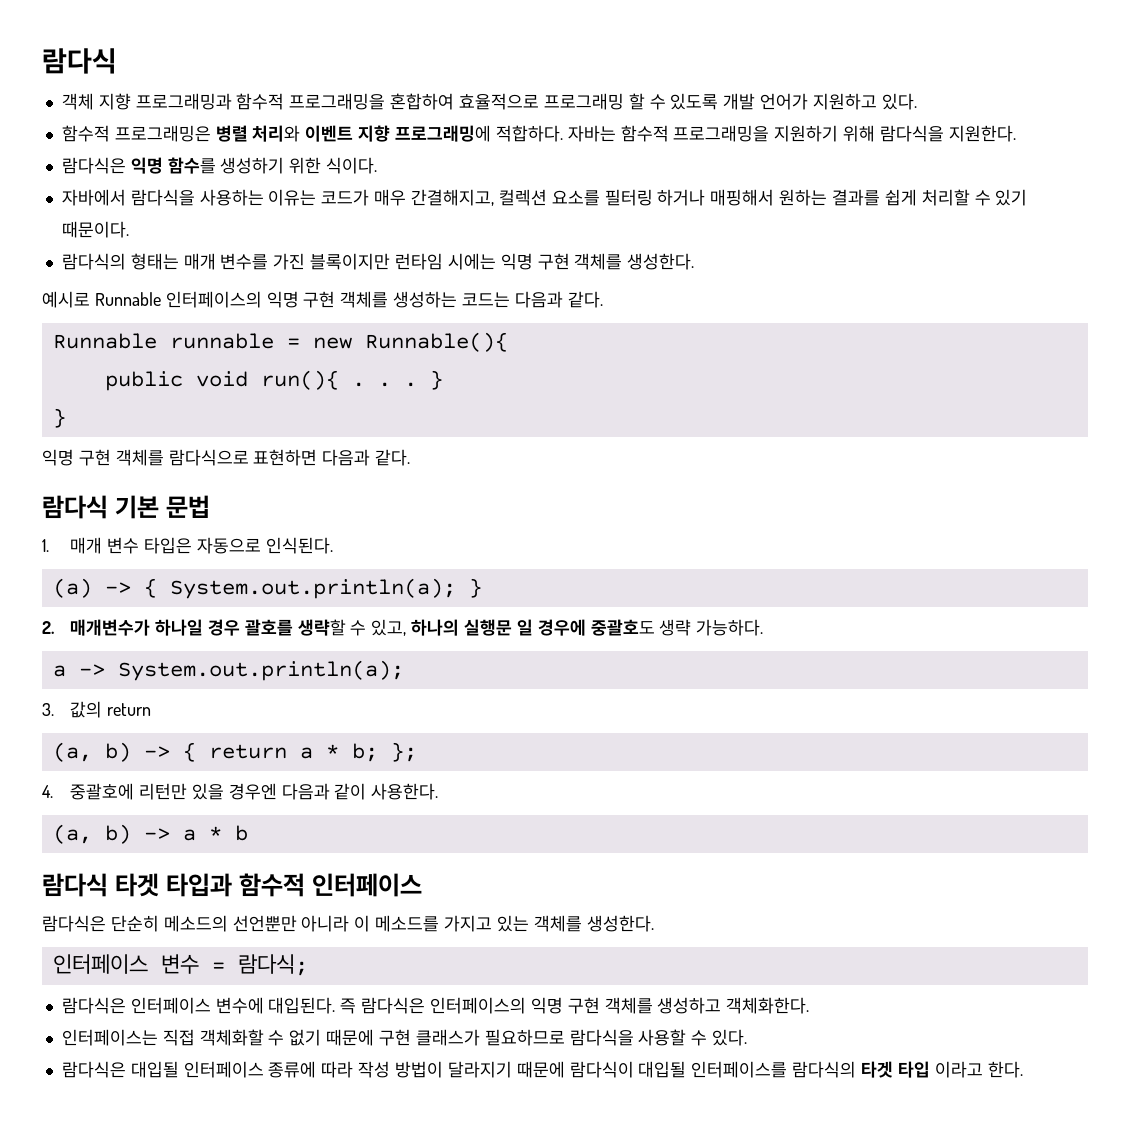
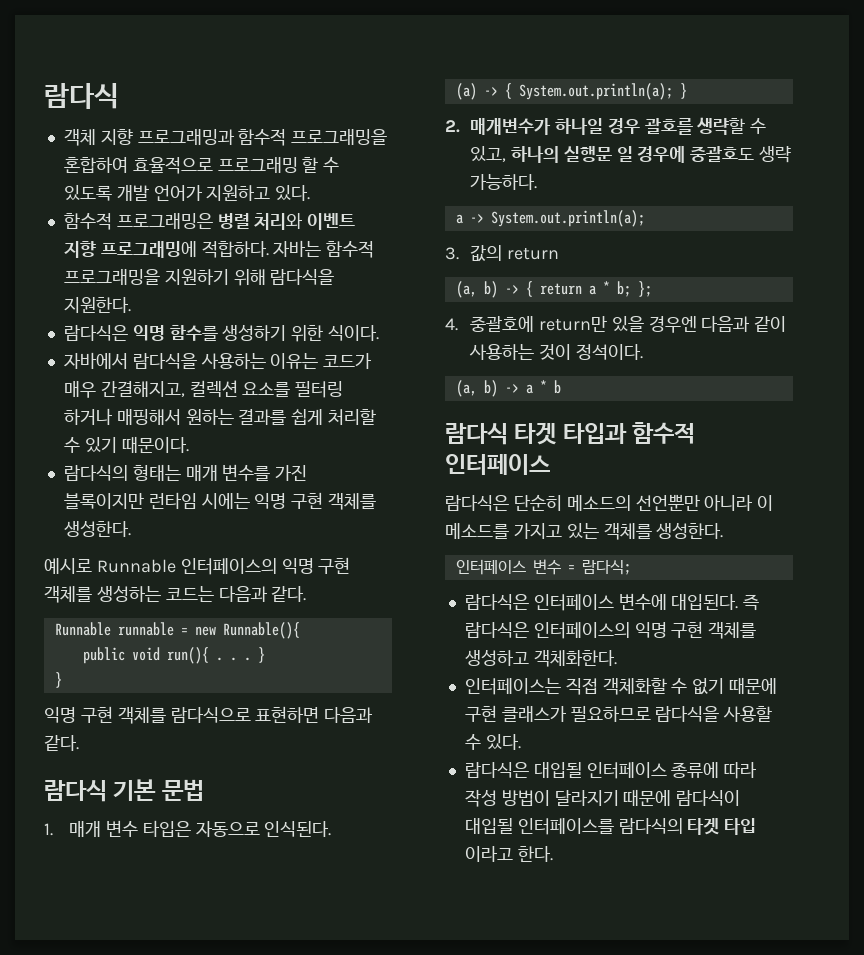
[138,783,187,800] 리턴만 -> [538,316,607,332] return만
[371,783,439,800] 사용한다. -> [468,344,643,360] 사용하는 것이 정석이다.

